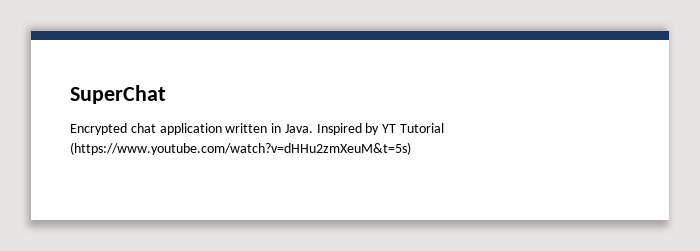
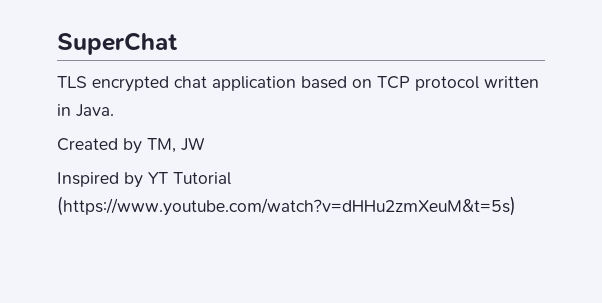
[70,123,222,135] Encrypted chat application -> [57,76,479,92] TLS encrypted chat application based on TCP protocol
(313, 128) none -> [57,137,205,154] // Created by TM, JW //

